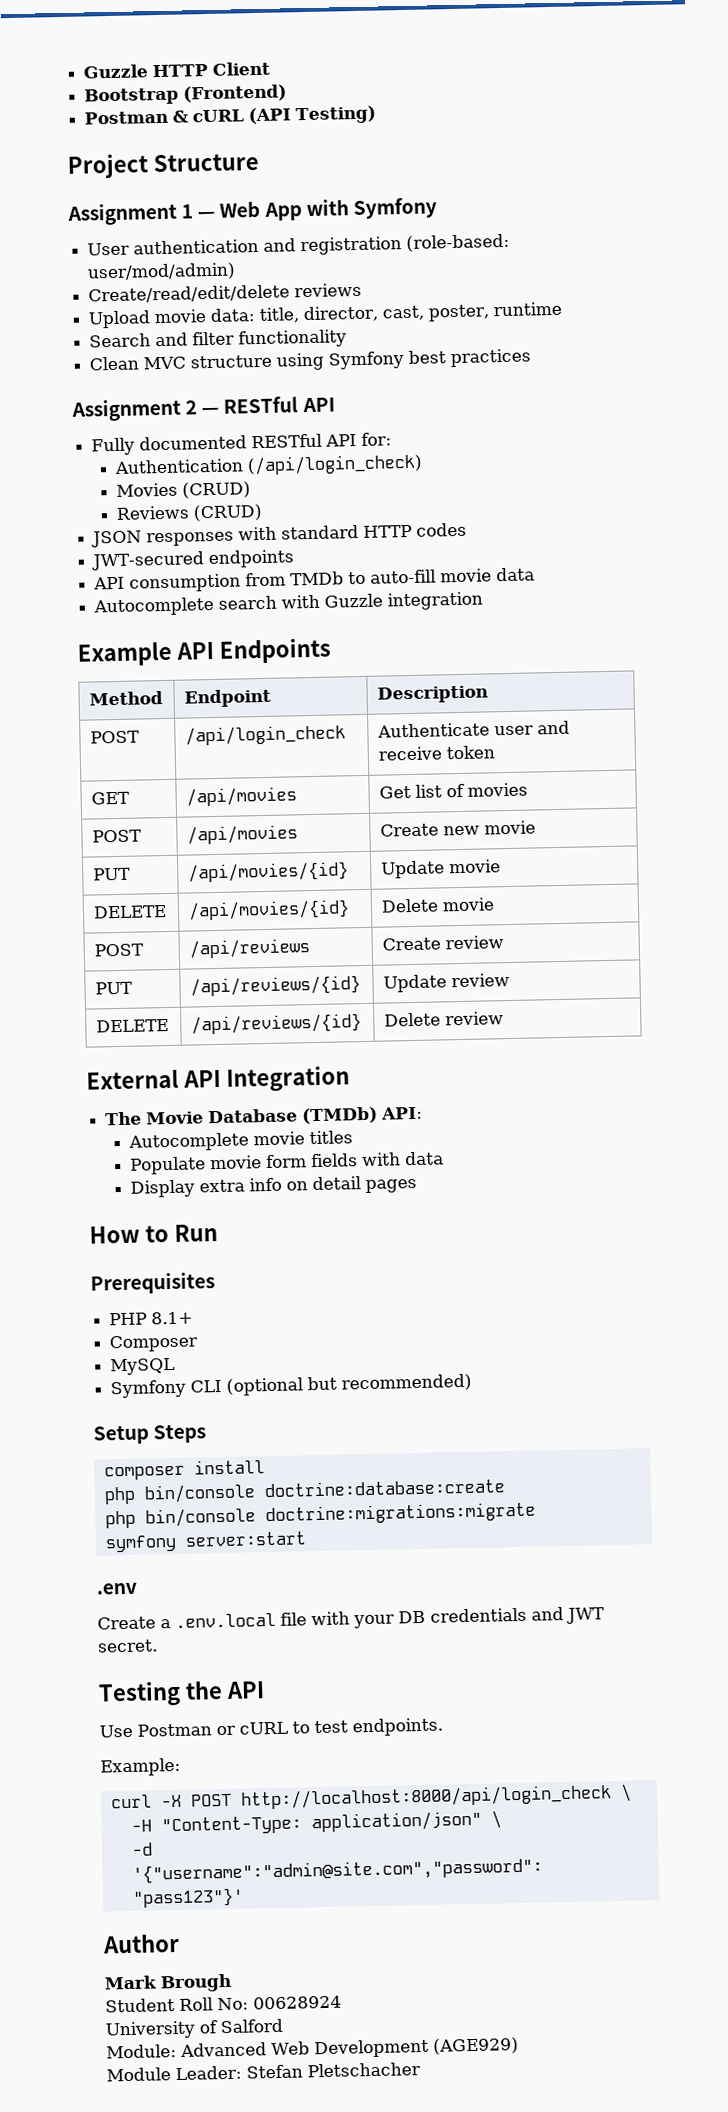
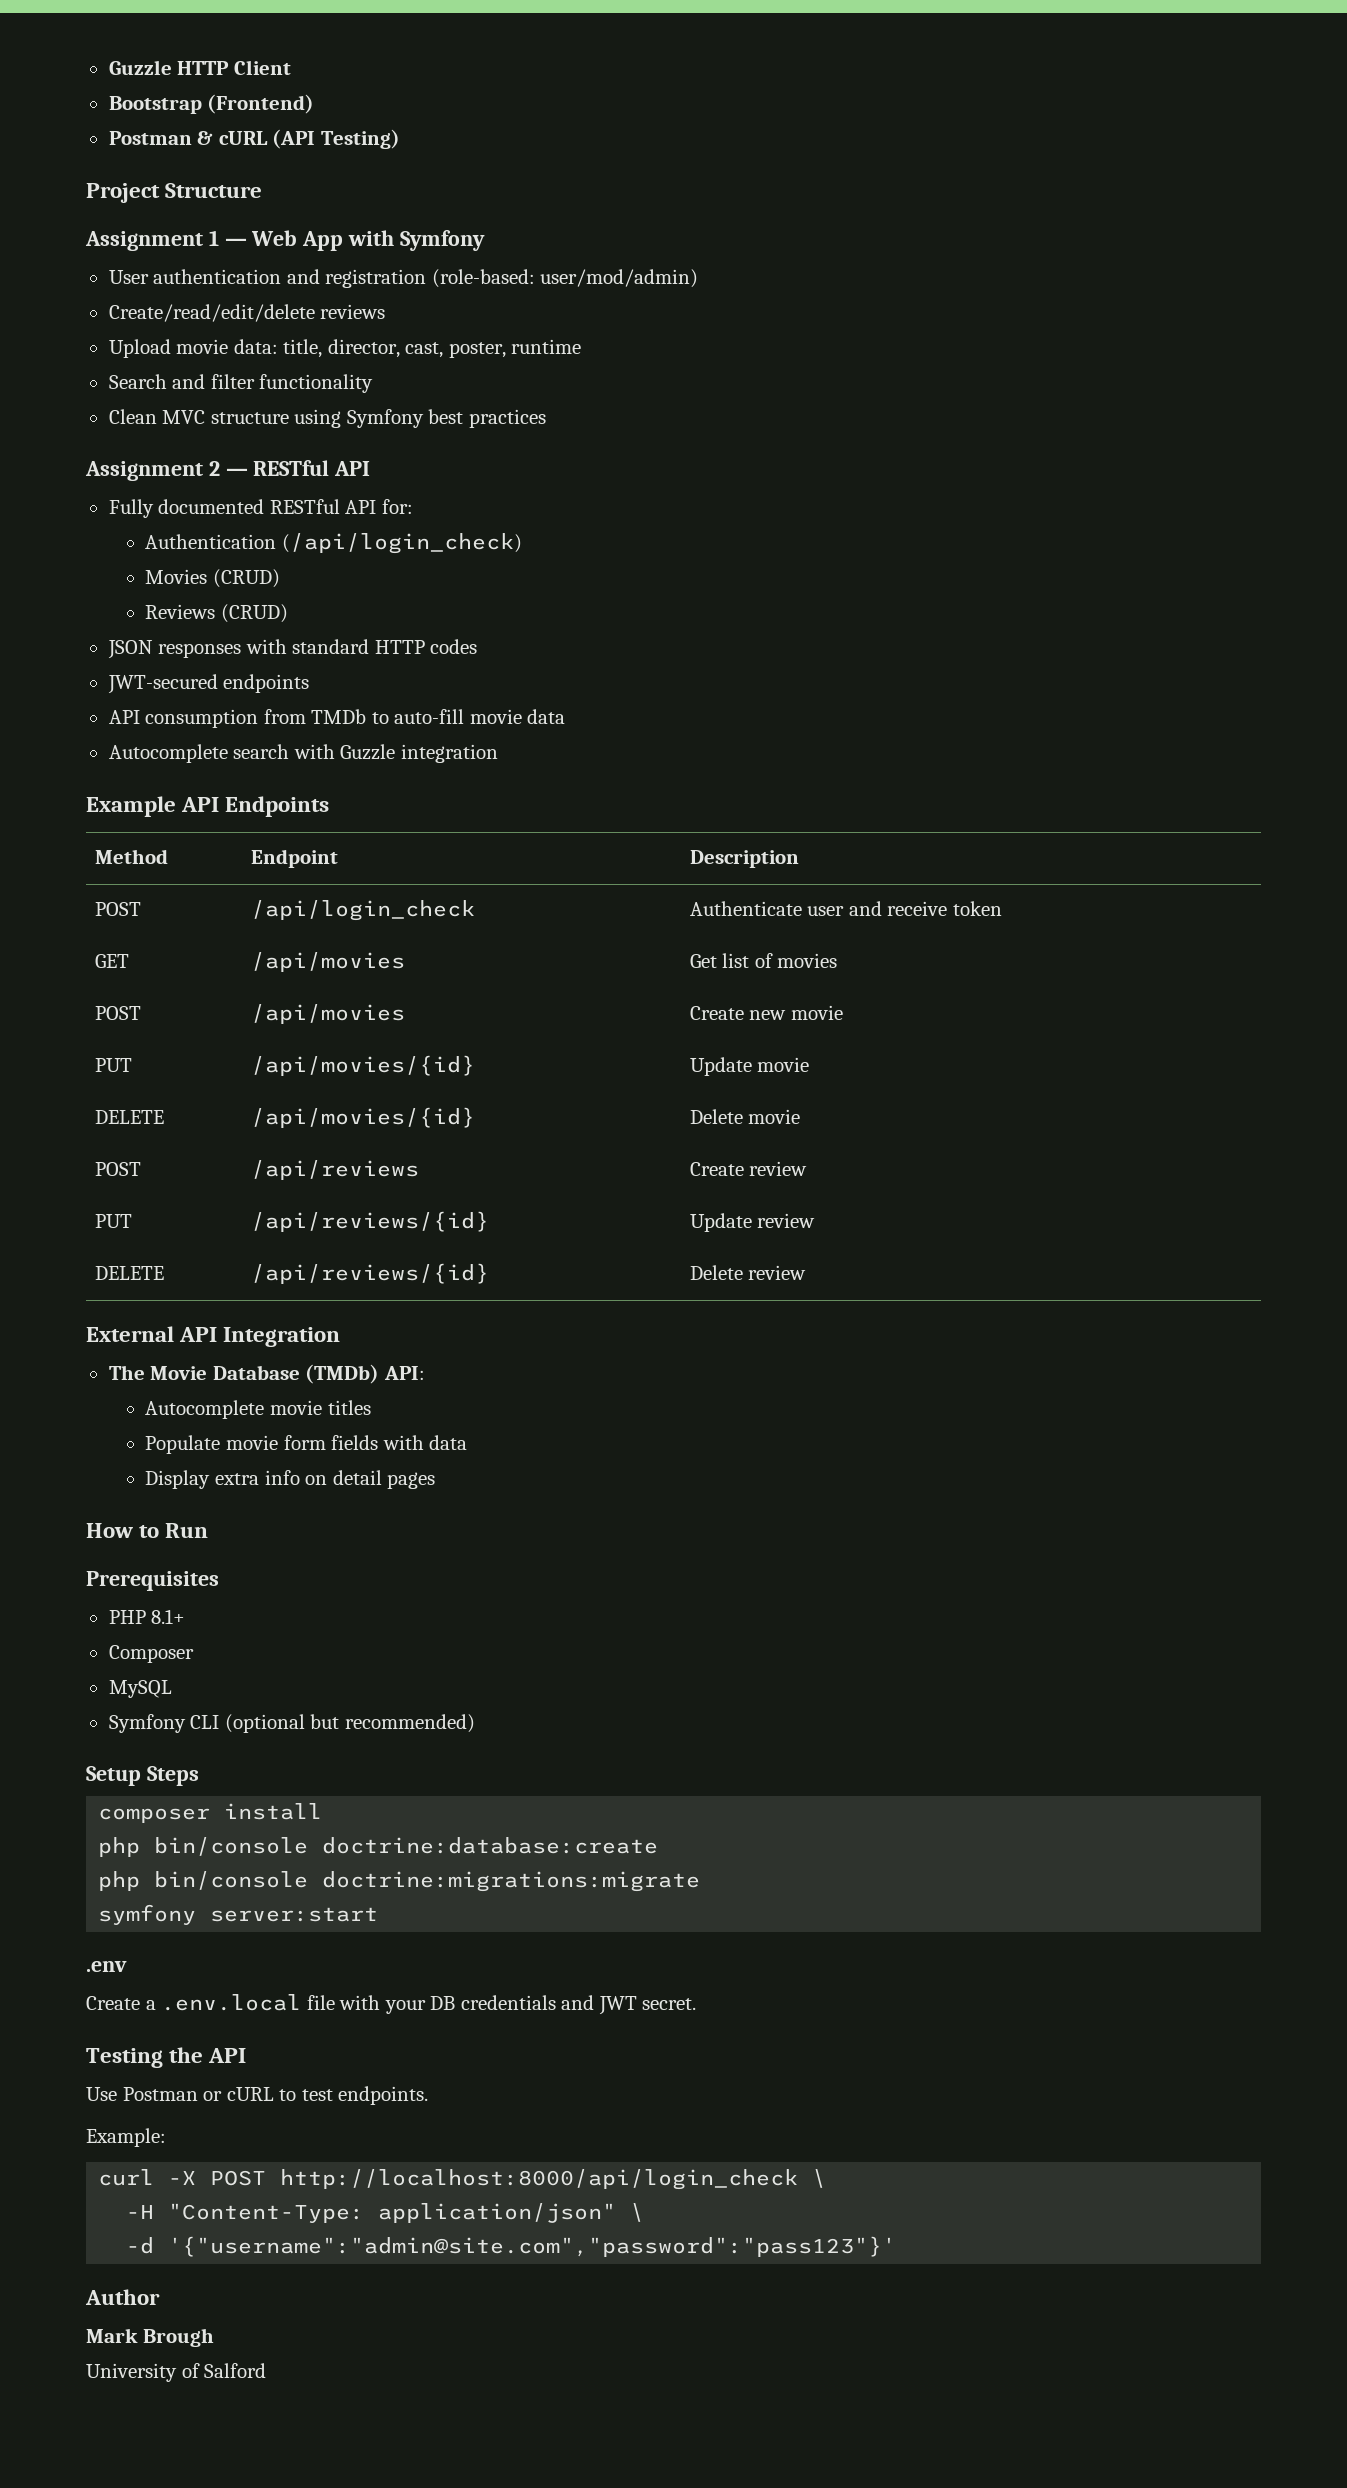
[105,1995,342,2013] // Student Roll No: 00628924 -> (214, 2337) none
[106,2037,519,2059] [106,2062,421,2082] // Module: Advanced Web Development (AGE929) // Module Leader: Stefan Pletschacher -> (267, 2370) none

